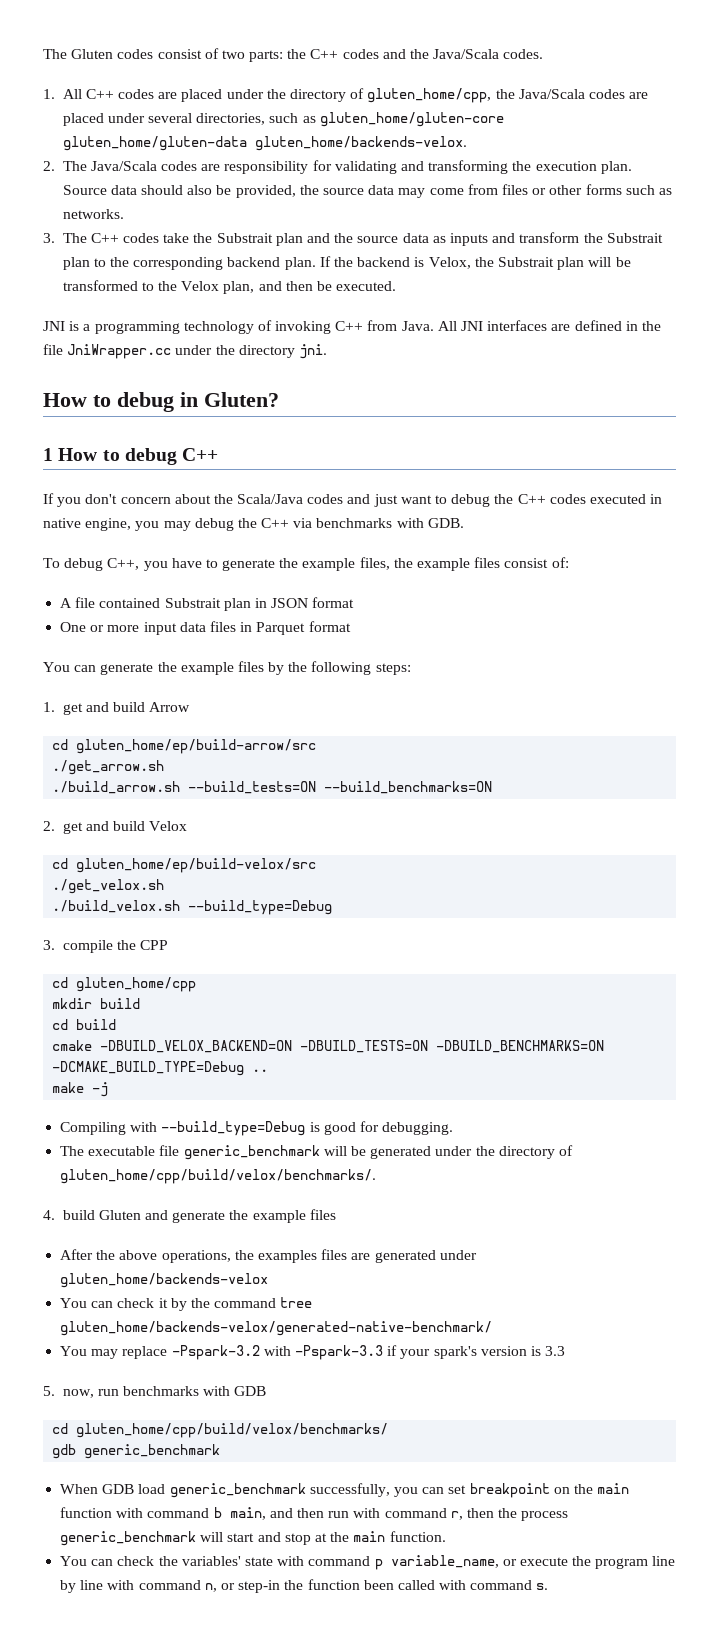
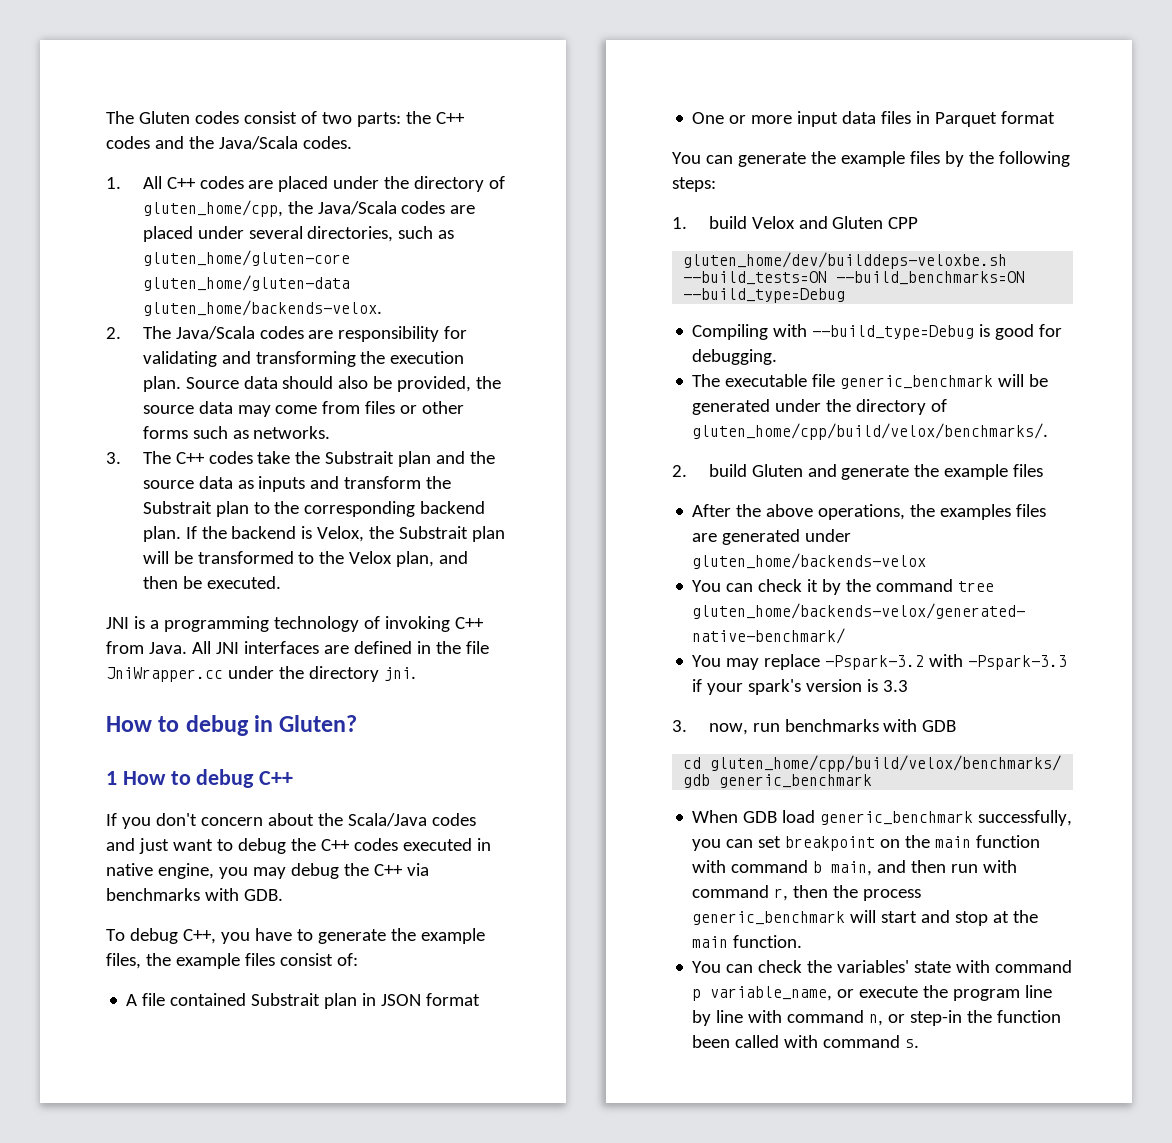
[62,702,191,715] [52,739,317,754] [52,760,165,775] [52,781,493,794] [43,821,188,834] [52,858,317,873] [52,879,165,894] [52,900,333,915] [43,940,169,953] [52,977,197,992] [52,998,141,1009] [52,1019,117,1030] [52,1040,605,1053] [52,1061,269,1076] [52,1082,109,1097] get and build Arrow // cd gluten_home/ep/build-arrow/src // ./get_arrow.sh // ./build_arrow.sh --build_tests=ON --build_benchmarks=ON // 2. get and build Velox // cd gluten_home/ep/build-velox/src // ./get_velox.sh // ./build_velox.sh --build_type=Debug // 3. compile the CPP // cd gluten_home/cpp // mkdir build // cd build // cmake -DBUILD_VELOX_BACKEND=ON -DBUILD_TESTS=ON -DBUILD_BENCHMARKS=ON -DCMAKE_BUILD_TYPE=Debug .. // make -j -> [708,216,919,229] [683,252,1008,269] [683,271,1026,285] [683,288,846,303] build Velox and Gluten CPP // gluten_home/dev/builddeps-veloxbe.sh --build_tests=ON --build_benchmarks=ON --build_type=Debug
[43,1210,55,1220] 4. -> [672,465,687,477] 2.
[43,1386,55,1396] 5. -> [672,720,687,732] 3.

